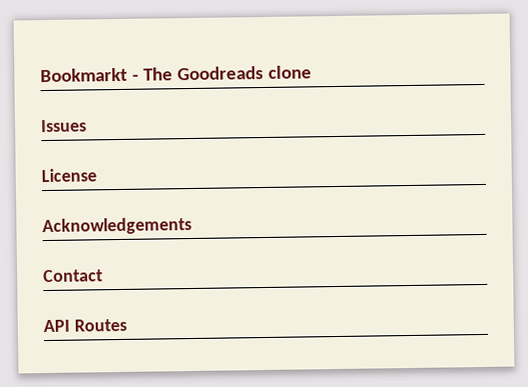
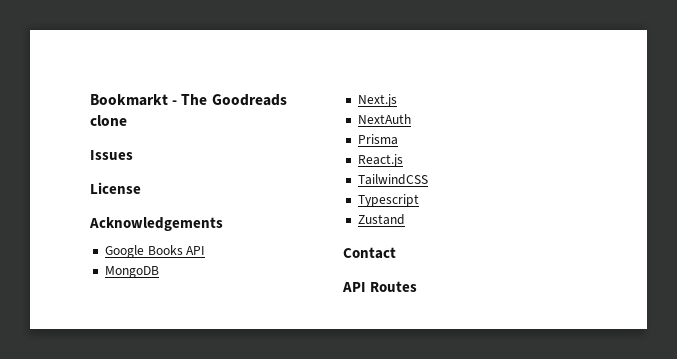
(192, 226) none -> [104,245,206,258] [104,266,159,278] [357,94,397,107] [357,114,411,124] [357,134,398,145] [357,154,403,167] [357,174,428,185] [357,194,419,207] [357,214,405,225] // Google Books API // MongoDB // Next.js // NextAuth // Prisma // React.js // TailwindCSS // Typescript // Zustand

